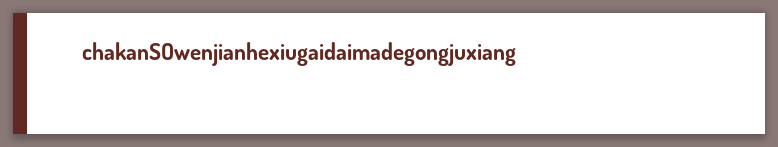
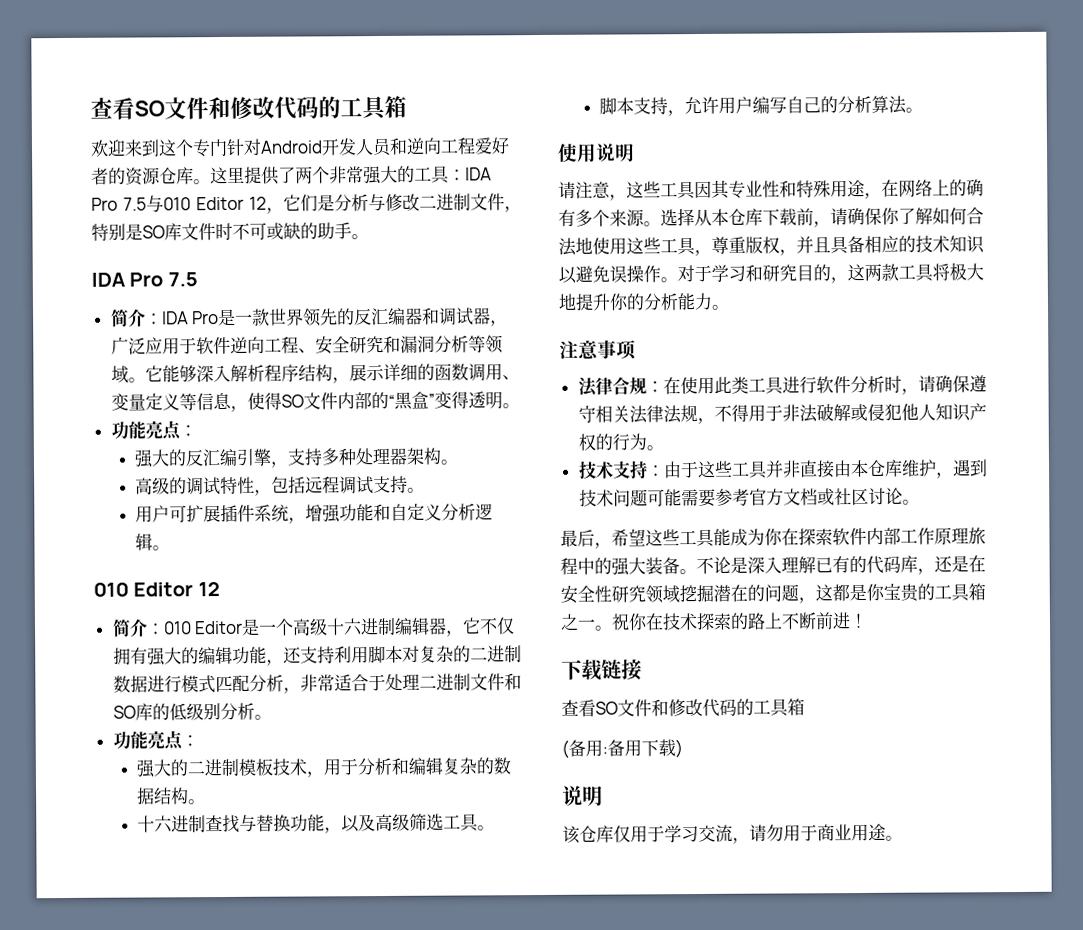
[82,42,516,66] chakanSOwenjianhexiugaidaimadegongjuxiang -> [90,95,407,121] [90,137,510,158] [91,165,492,186] [91,193,522,214] [91,222,369,242] [91,272,198,287] [110,307,509,327] [110,335,504,355] [110,363,520,384] [110,391,520,412] [110,420,197,441] [134,447,459,468] [135,475,426,496] [135,503,494,524] [135,533,171,551] [93,582,220,597] [111,617,516,637] [112,645,522,666] [112,673,522,694] [112,702,272,721] [112,730,199,751] [136,757,512,778] [137,787,207,805] [137,813,496,834] [599,95,924,117] [557,143,635,163] [558,179,984,201] [558,207,984,228] [558,235,985,257] [558,262,984,284] [558,292,730,311] [559,339,637,360] [577,375,987,397] [577,403,987,425] [577,433,664,451] [577,459,988,479] [578,487,920,508] [560,527,986,549] [560,555,986,576] [560,583,986,604] [560,612,868,631] [561,659,642,681] [561,698,805,717] [561,739,683,759] [562,785,603,806] [562,823,903,844] 查看SO文件和修改代码的工具箱 // 欢迎来到这个专门针对Android开发人员和逆向工程爱好者的资源仓库。这里提供了两个非常强大的工具：IDA Pro 7.5与010 Editor 12，它们是分析与修改二进制文件，特别是SO库文件时不可或缺的助手。 // IDA Pro 7.5 // 简介：IDA Pro是一款世界领先的反汇编器和调试器，广泛应用于软件逆向工程、安全研究和漏洞分析等领域。它能够深入解析程序结构，展示详细的函数调用、变量定义等信息，使得SO文件内部的“黑盒”变得透明。 // 功能亮点： // 强大的反汇编引擎，支持多种处理器架构。 // 高级的调试特性，包括远程调试支持。 // 用户可扩展插件系统，增强功能和自定义分析逻辑。 // 010 Editor 12 // 简介：010 Editor是一个高级十六进制编辑器，它不仅拥有强大的编辑功能，还支持利用脚本对复杂的二进制数据进行模式匹配分析，非常适合于处理二进制文件和SO库的低级别分析。 // 功能亮点： // 强大的二进制模板技术，用于分析和编辑复杂的数据结构。 // 十六进制查找与替换功能，以及高级筛选工具。 // 脚本支持，允许用户编写自己的分析算法。 // 使用说明 // 请注意，这些工具因其专业性和特殊用途，在网络上的确有多个来源。选择从本仓库下载前，请确保你了解如何合法地使用这些工具，尊重版权，并且具备相应的技术知识以避免误操作。对于学习和研究目的，这两款工具将极大地提升你的分析能力。 // 注意事项 // 法律合规：在使用此类工具进行软件分析时，请确保遵守相关法律法规，不得用于非法破解或侵犯他人知识产权的行为。 // 技术支持：由于这些工具并非直接由本仓库维护，遇到技术问题可能需要参考官方文档或社区讨论。 // 最后，希望这些工具能成为你在探索软件内部工作原理旅程中的强大装备。不论是深入理解已有的代码库，还是在安全性研究领域挖掘潜在的问题，这都是你宝贵的工具箱之一。祝你在技术探索的路上不断前进！ // 下载链接 // 查看SO文件和修改代码的工具箱 // (备用:备用下载) // 说明 // 该仓库仅用于学习交流，请勿用于商业用途。

